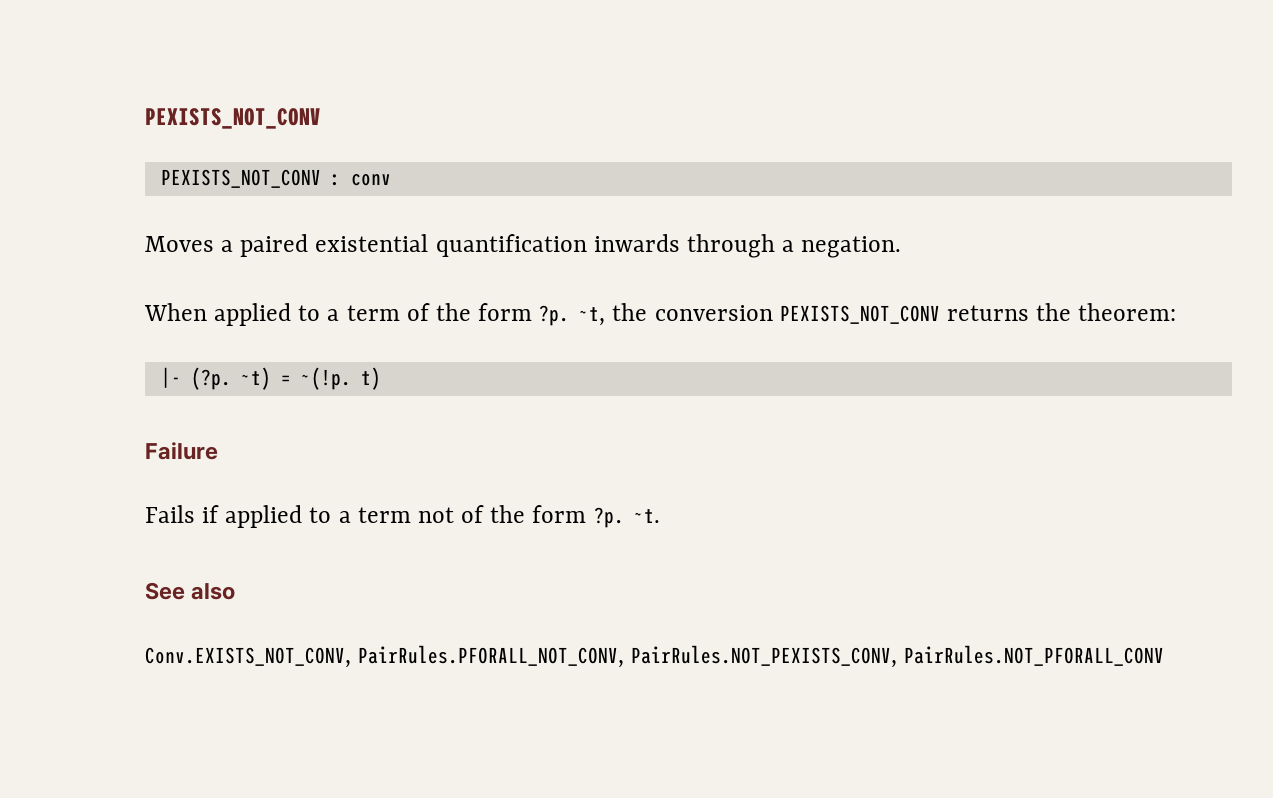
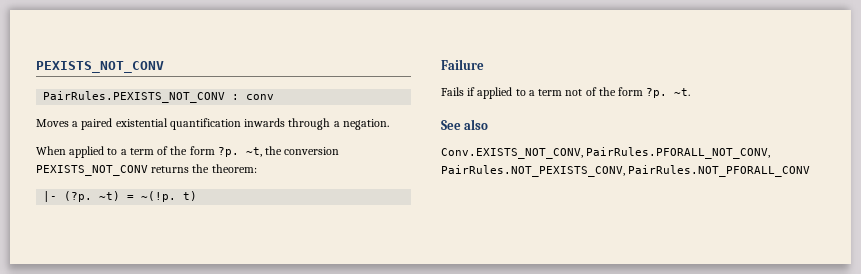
[160,169,321,188] PEXISTS_NOT_CONV -> [43,91,226,103] PairRules.PEXISTS_NOT_CONV

